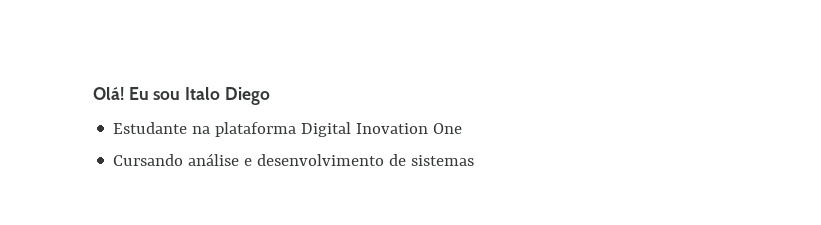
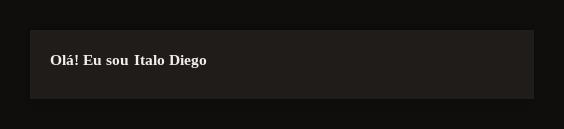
[113,122,463,137] [113,153,475,166] // Estudante na plataforma Digital Inovation One // Cursando análise e desenvolvimento de sistemas -> (207, 61) none

